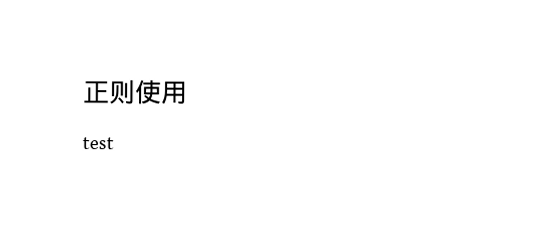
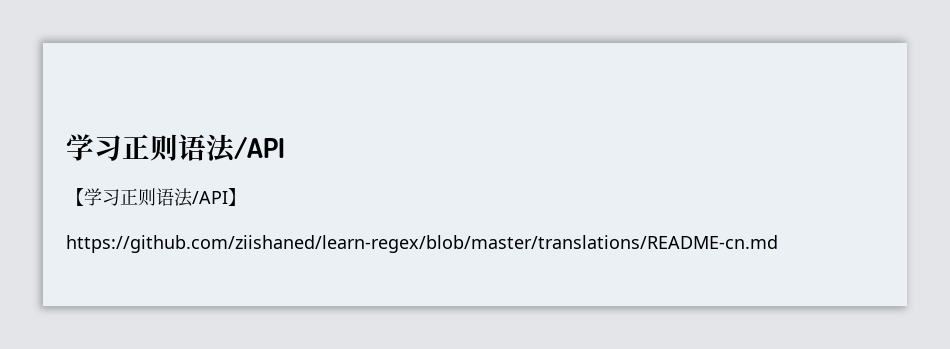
[83,79,188,105] [82,137,114,150] 正则使用 // test -> [66,134,285,163] [66,188,246,207] [66,235,778,253] 学习正则语法/API // 【学习正则语法/API】 // https://github.com/ziishaned/learn-regex/blob/master/translations/README-cn.md

